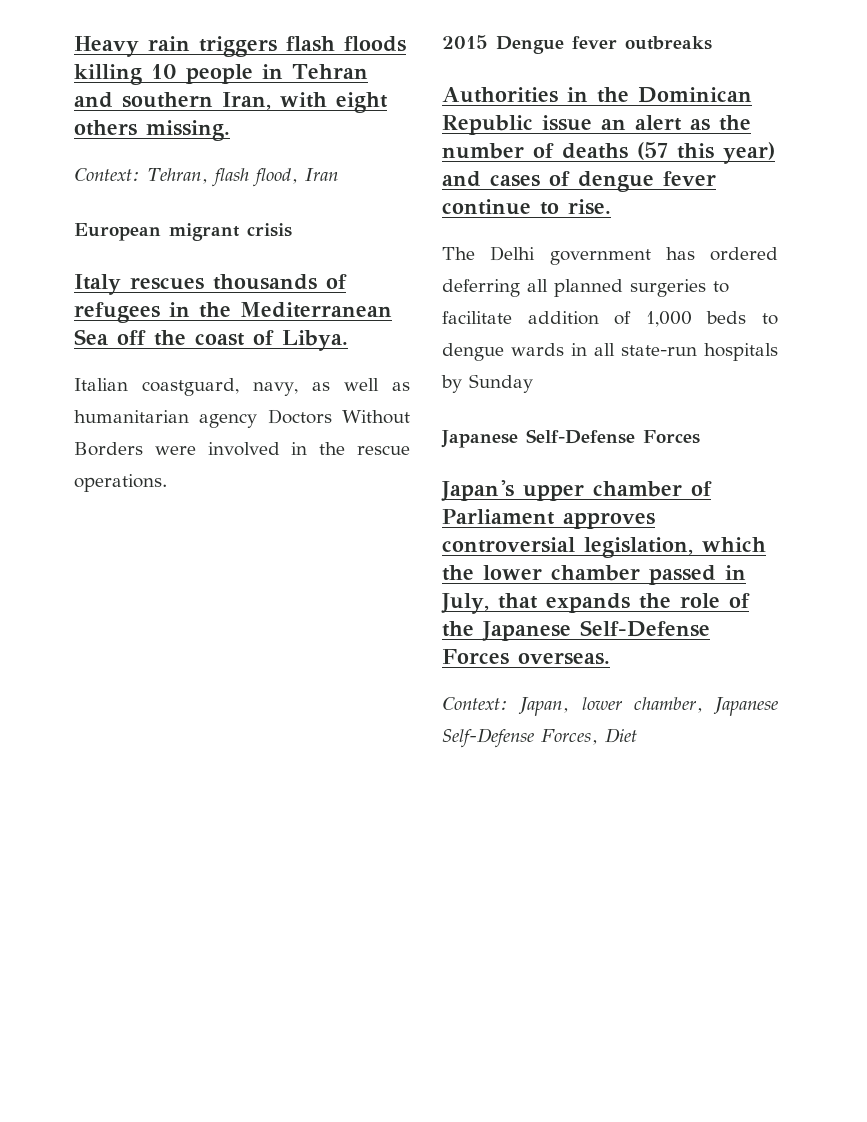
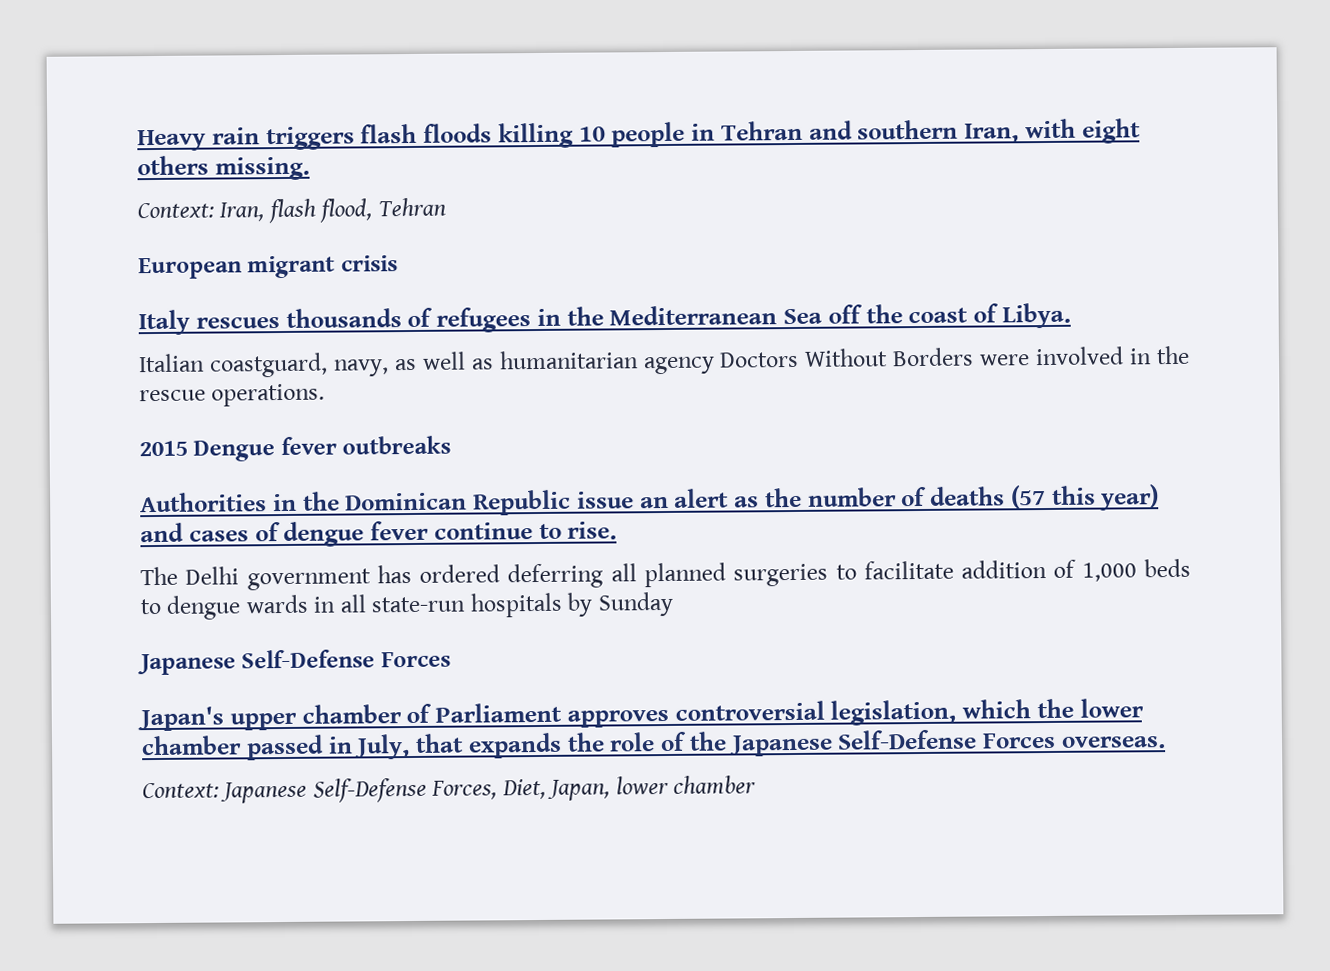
[147,168,208,184] Tehran, -> [219,202,265,222] Iran,
[304,168,338,181] Iran -> [377,197,446,217] Tehran
[518,697,778,716] [442,728,637,748] Japan, lower chamber, Japanese Self-Defense Forces, Diet -> [220,775,757,804] Japanese Self-Defense Forces, Diet, Japan, lower chamber

